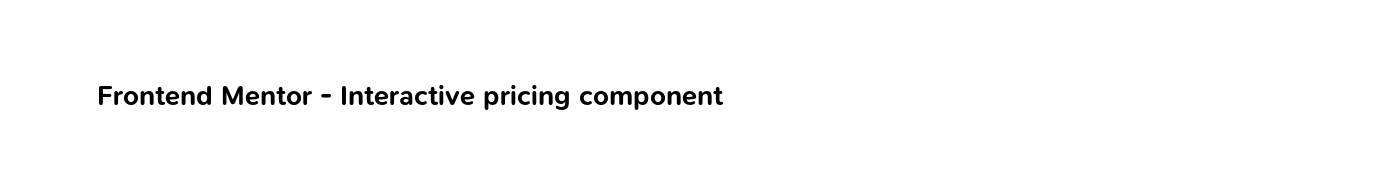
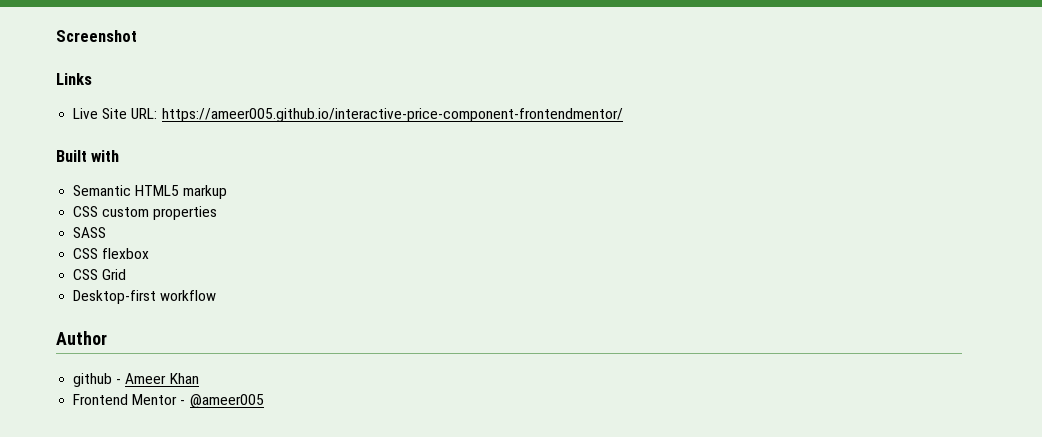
[97,85,724,110] Frontend Mentor - Interactive pricing component -> [56,30,137,42] [56,73,92,85] [73,108,623,122] [56,150,120,162] [73,185,228,199] [73,206,218,220] [73,227,107,238] [73,248,150,259] [73,269,127,280] [73,290,217,304] [56,331,107,345] [73,373,199,387] [73,394,264,408] Screenshot // Links // Live Site URL: https://ameer005.github.io/interactive-price-component-frontendmentor/ // Built with // Semantic HTML5 markup // CSS custom properties // SASS // CSS flexbox // CSS Grid // Desktop-first workflow // Author // github - Ameer Khan // Frontend Mentor - @ameer005

